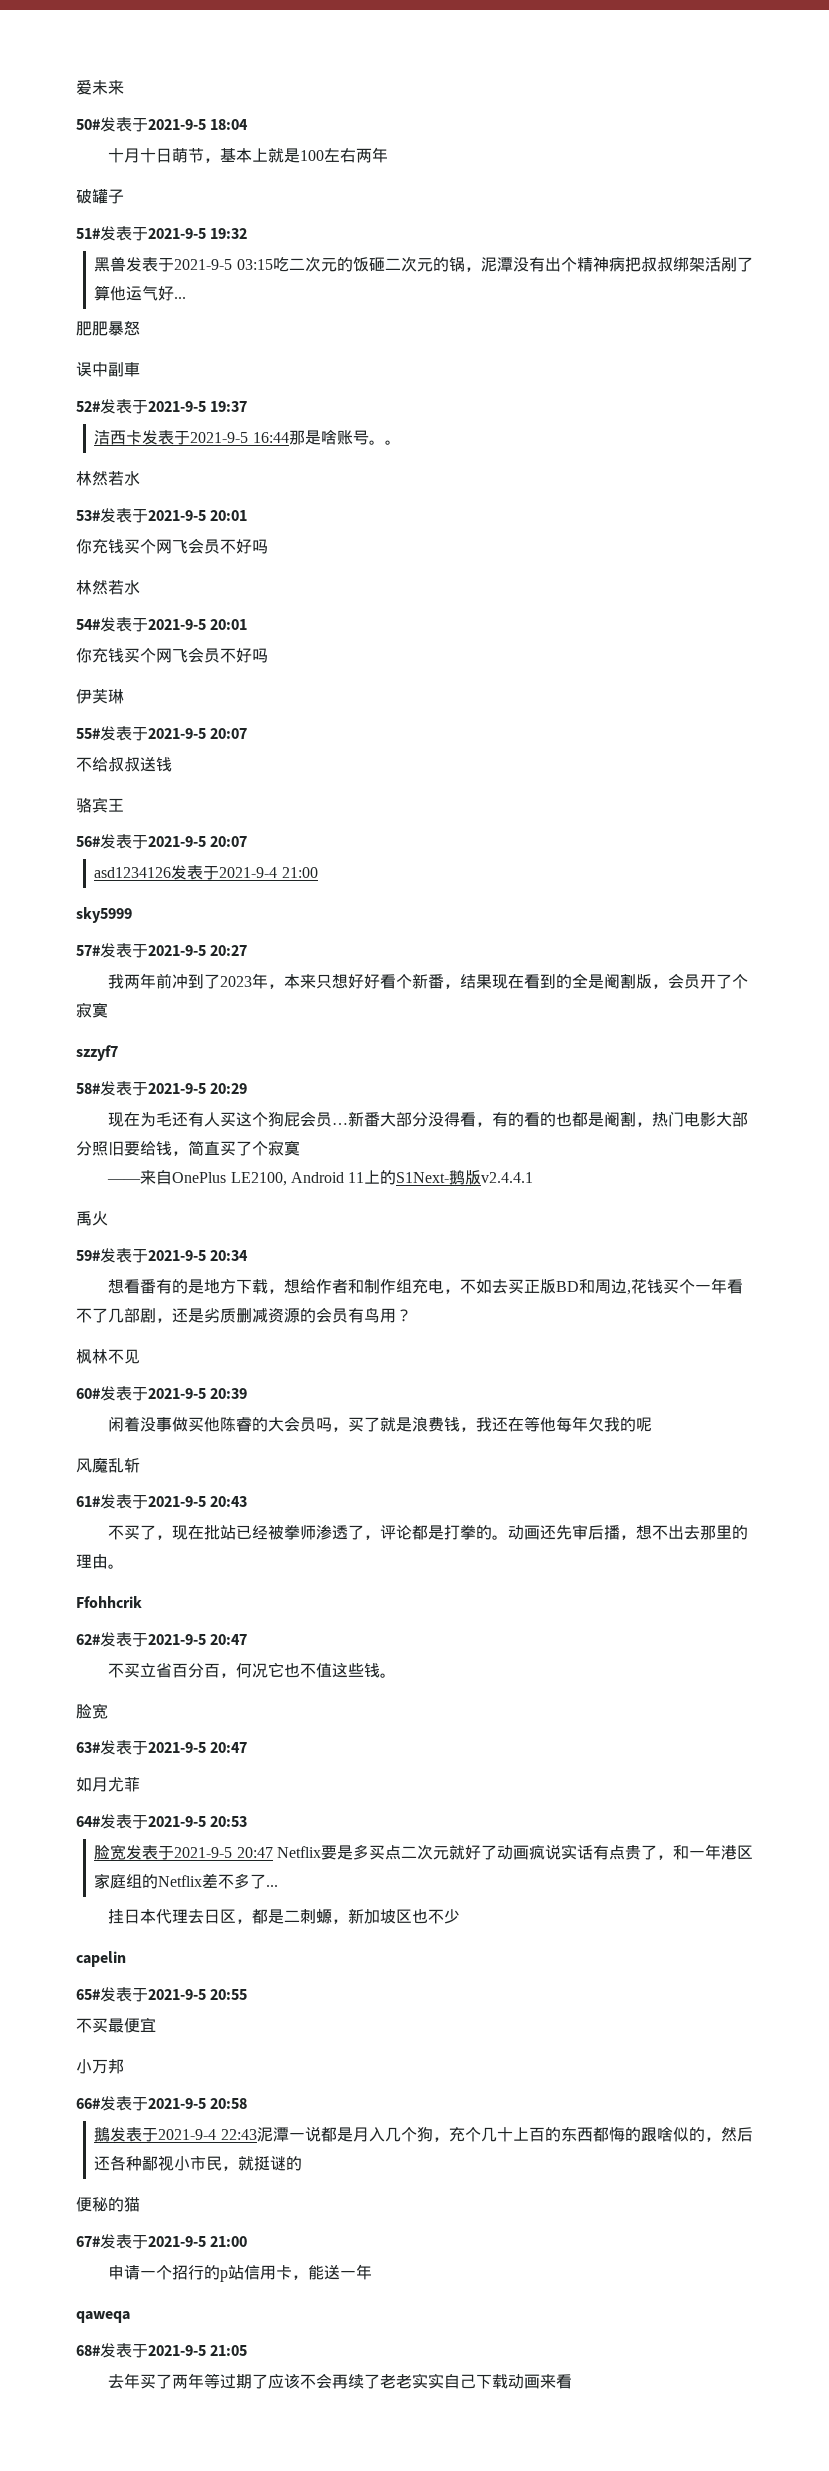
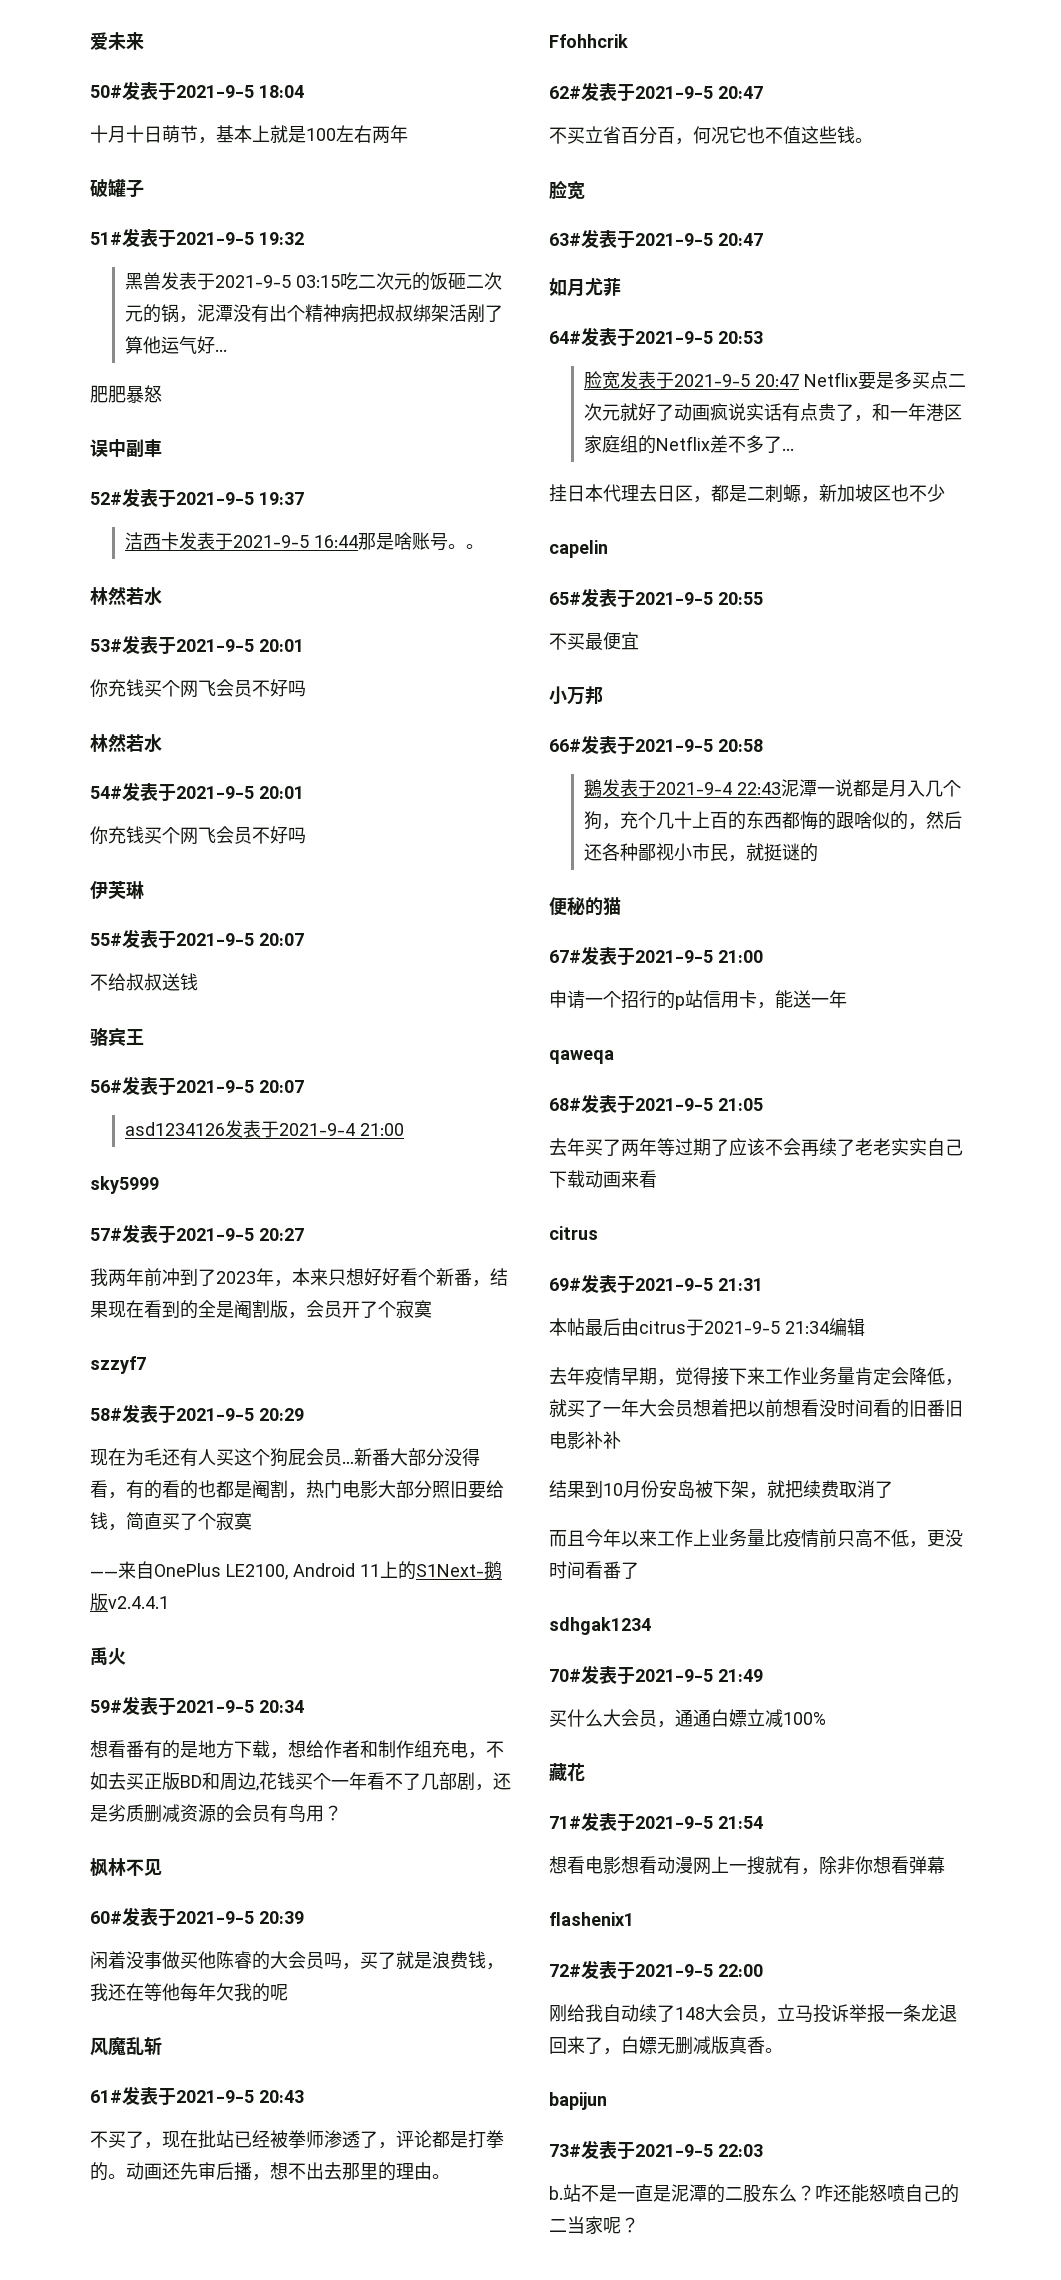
(573, 2381) none -> [549,1226,598,1240] [549,1274,763,1293] [549,1318,865,1336] [549,1367,963,1386] [549,1399,963,1418] [549,1431,621,1449] [549,1480,893,1499] [549,1529,963,1548] [549,1561,639,1579] [549,1617,651,1635] [549,1665,763,1684] [549,1709,826,1728] [549,1763,585,1782] [549,1812,763,1831] [549,1856,945,1875] [549,1912,634,1926] [549,1960,763,1979] [549,2004,957,2023] [549,2036,783,2055] [549,2092,607,2110] [549,2140,763,2159] [549,2184,959,2203] [549,2216,639,2235] // citrus // 69#发表于2021-9-5 21:31 // 本帖最后由citrus于2021-9-5 21:34编辑 // 去年疫情早期，觉得接下来工作业务量肯定会降低，就买了一年大会员想着把以前想看没时间看的旧番旧电影补补 // 结果到10月份安岛被下架，就把续费取消了 // 而且今年以来工作上业务量比疫情前只高不低，更没时间看番了 // sdhgak1234 // 70#发表于2021-9-5 21:49 // 买什么大会员，通通白嫖立减100% // 藏花 // 71#发表于2021-9-5 21:54 // 想看电影想看动漫网上一搜就有，除非你想看弹幕 // flashenix1 // 72#发表于2021-9-5 22:00 // 刚给我自动续了148大会员，立马投诉举报一条龙退回来了，白嫖无删减版真香。 // bapijun // 73#发表于2021-9-5 22:03 // b.站不是一直是泥潭的二股东么？咋还能怒喷自己的二当家呢？

